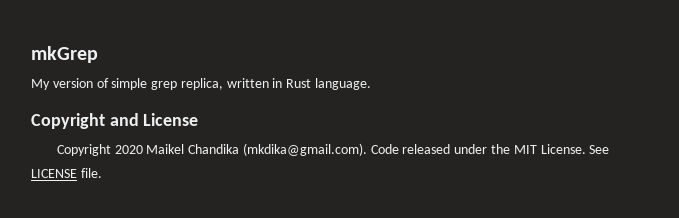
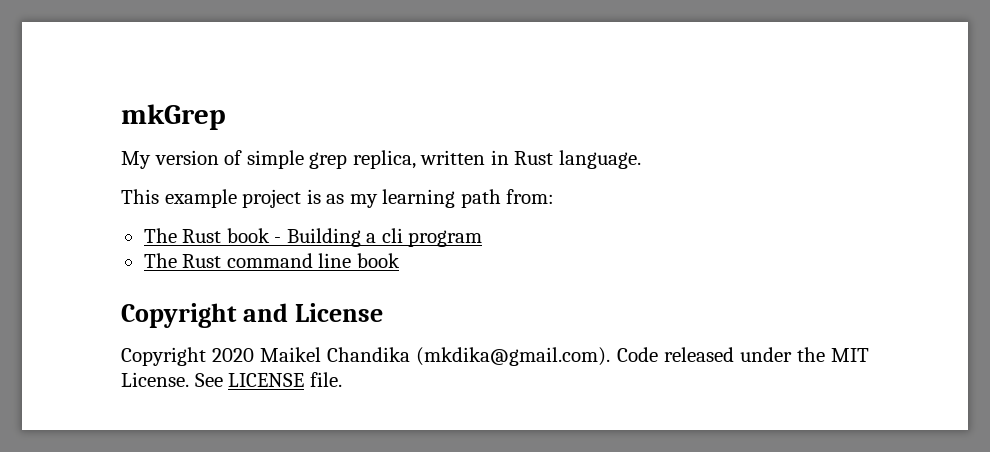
(372, 84) none -> [121,189,555,208] [143,228,483,247] [143,253,400,268] // This example project is as my learning path from: // The Rust book - Building a cli program // The Rust command line book

